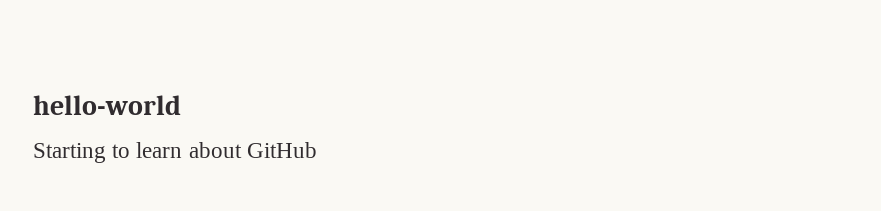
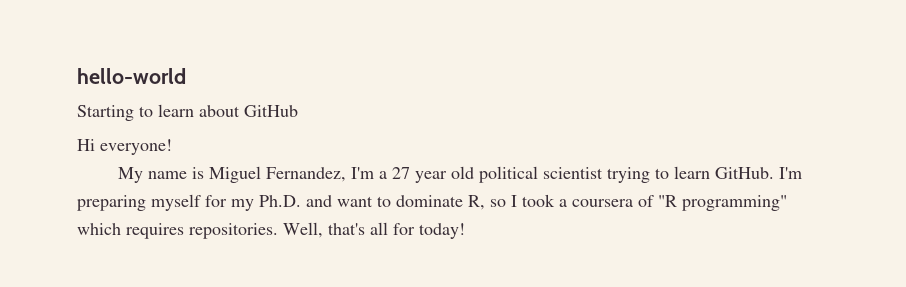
(317, 150) none -> [77,139,172,155] [118,166,803,183] [77,194,787,211] [77,222,465,239] // Hi everyone! // My name is Miguel Fernandez, I'm a 27 year old political scientist trying to learn GitHub. I'm preparing myself for my Ph.D. and want to dominate R, so I took a coursera of "R programming" which requires repositories. Well, that's all for today!

